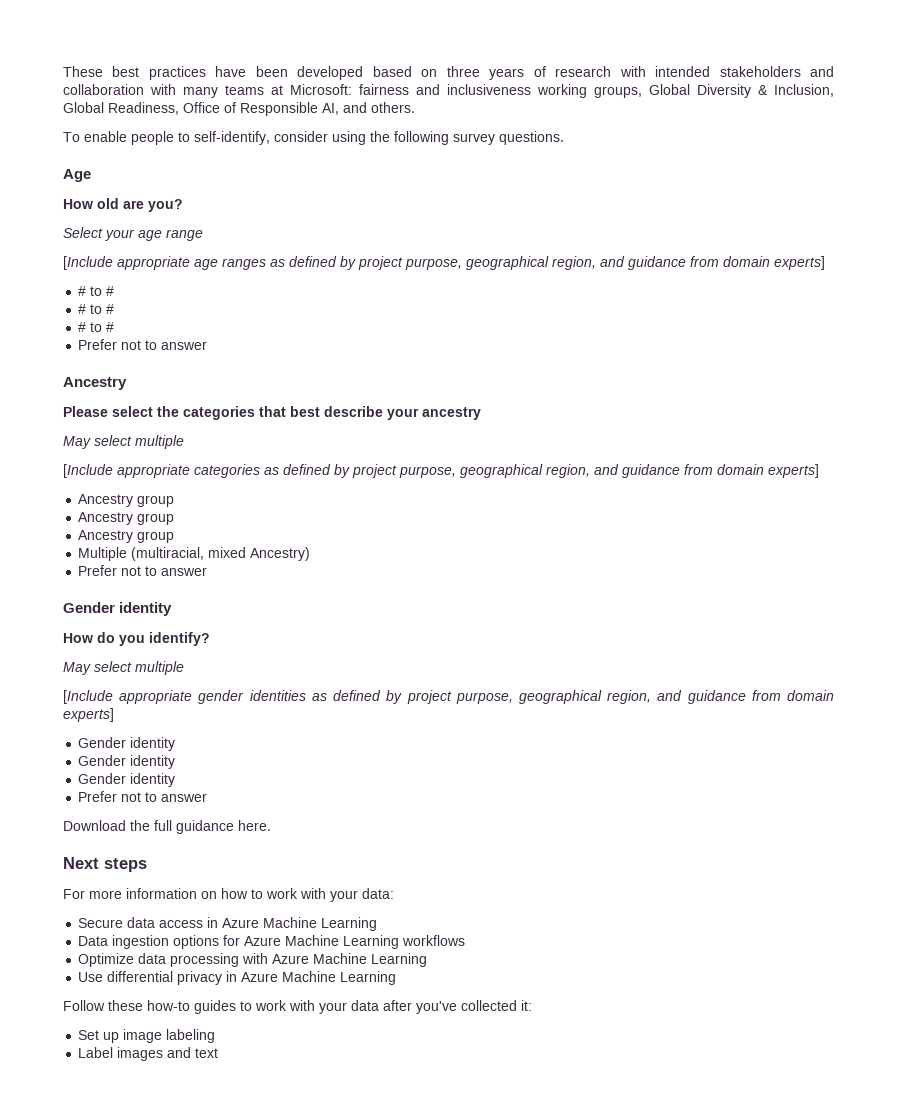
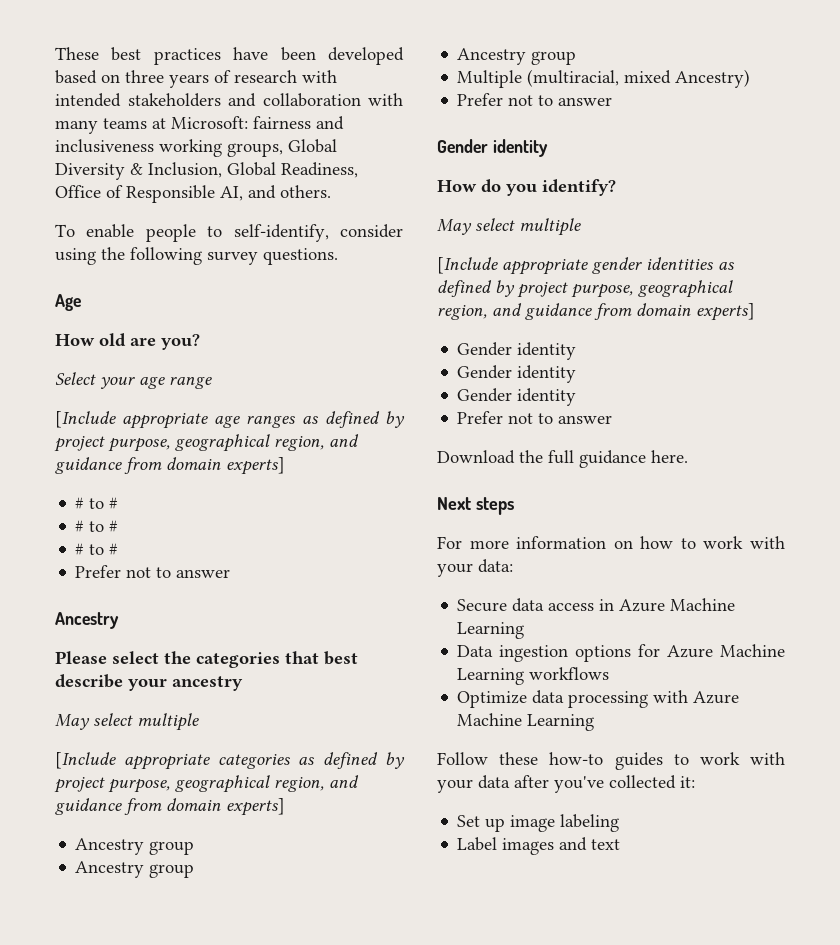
[78,971,397,985] // Use differential privacy in Azure Machine Learning -> (595, 722) none

